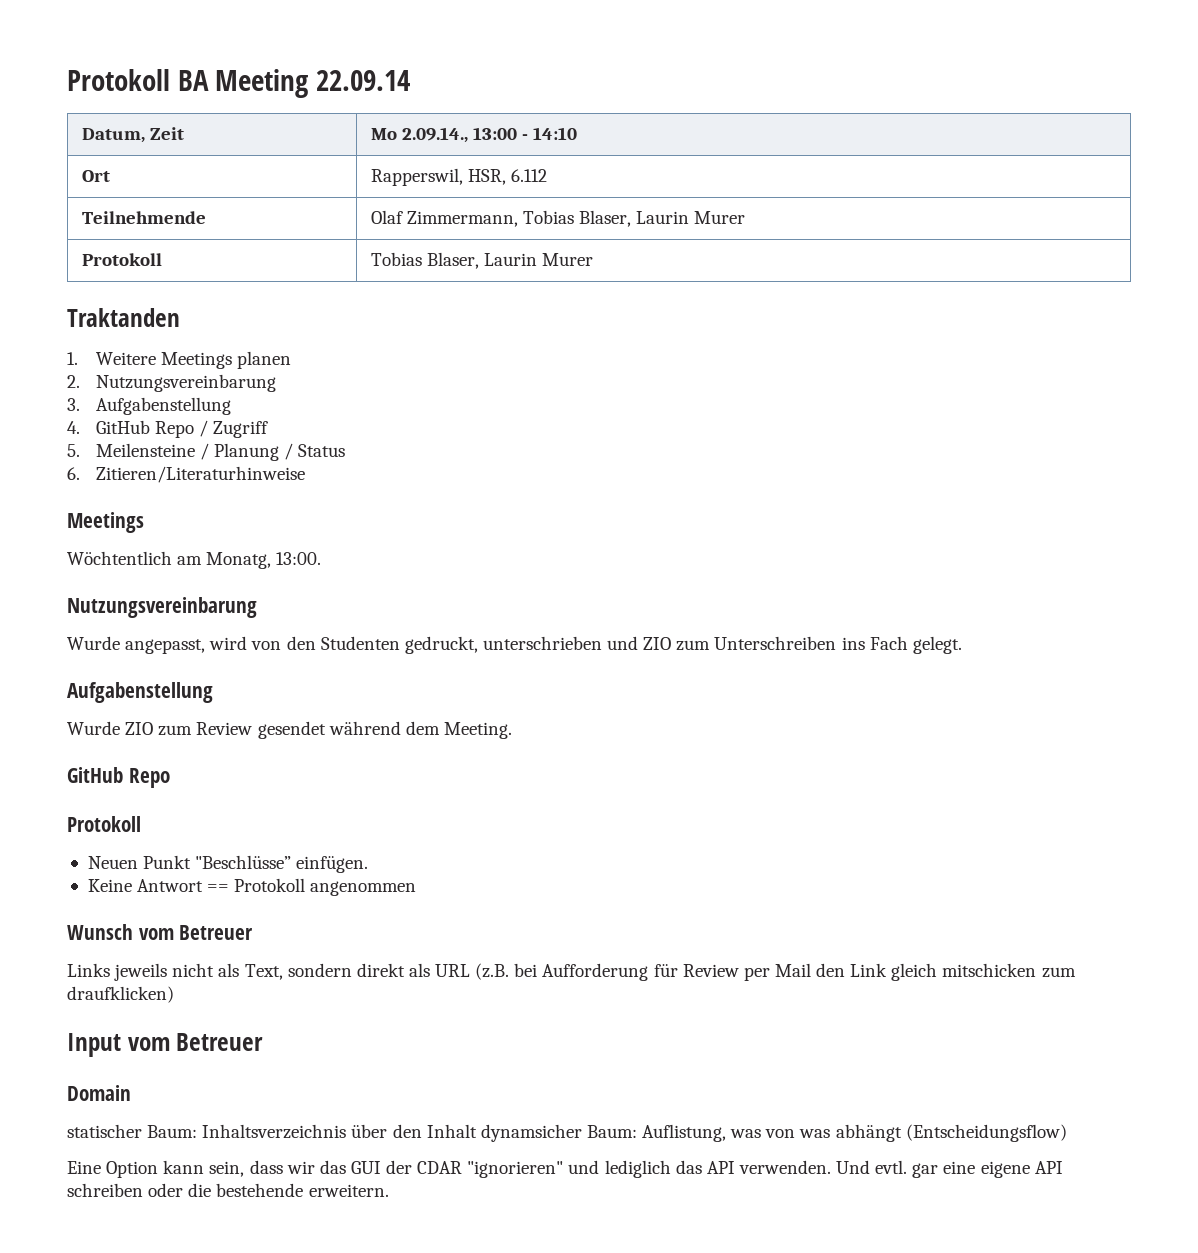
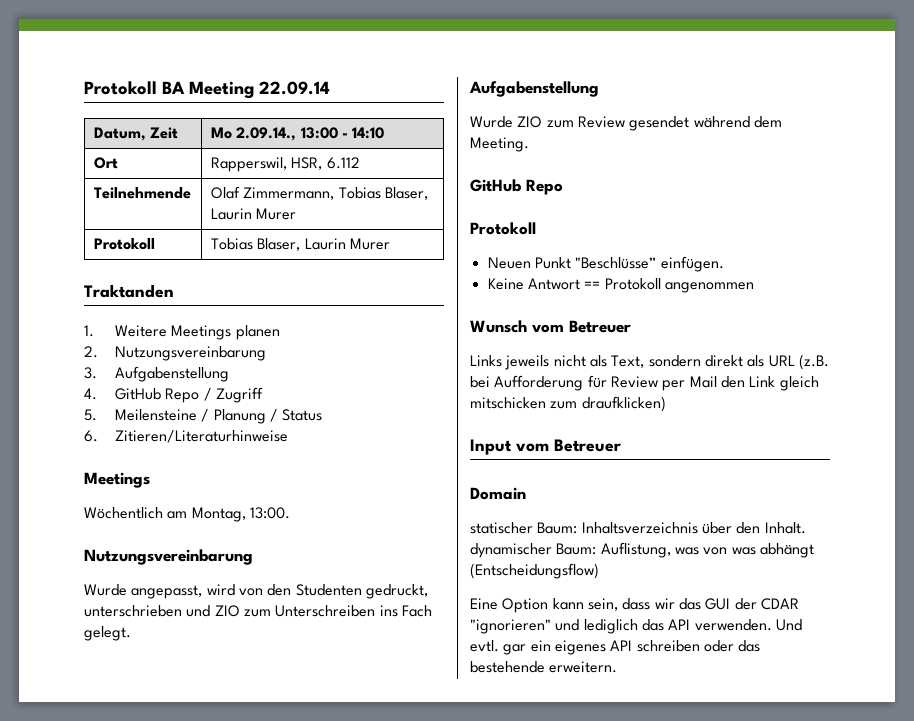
[67,551,272,569] Wöchtentlich am Monatg, -> [84,507,246,522] Wöchentlich am Montag,
[426,1124,582,1142] Inhalt dynamsicher -> [764,522,806,534] [470,543,552,558] Inhalt. dynamischer
[943,1161,1030,1178] eine eigene -> [530,640,606,655] ein eigenes
[188,1183,212,1197] die -> [738,640,761,652] das

